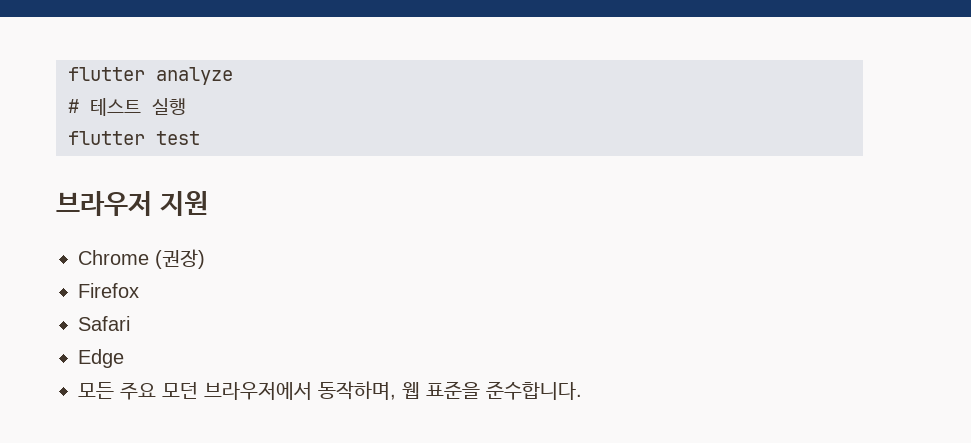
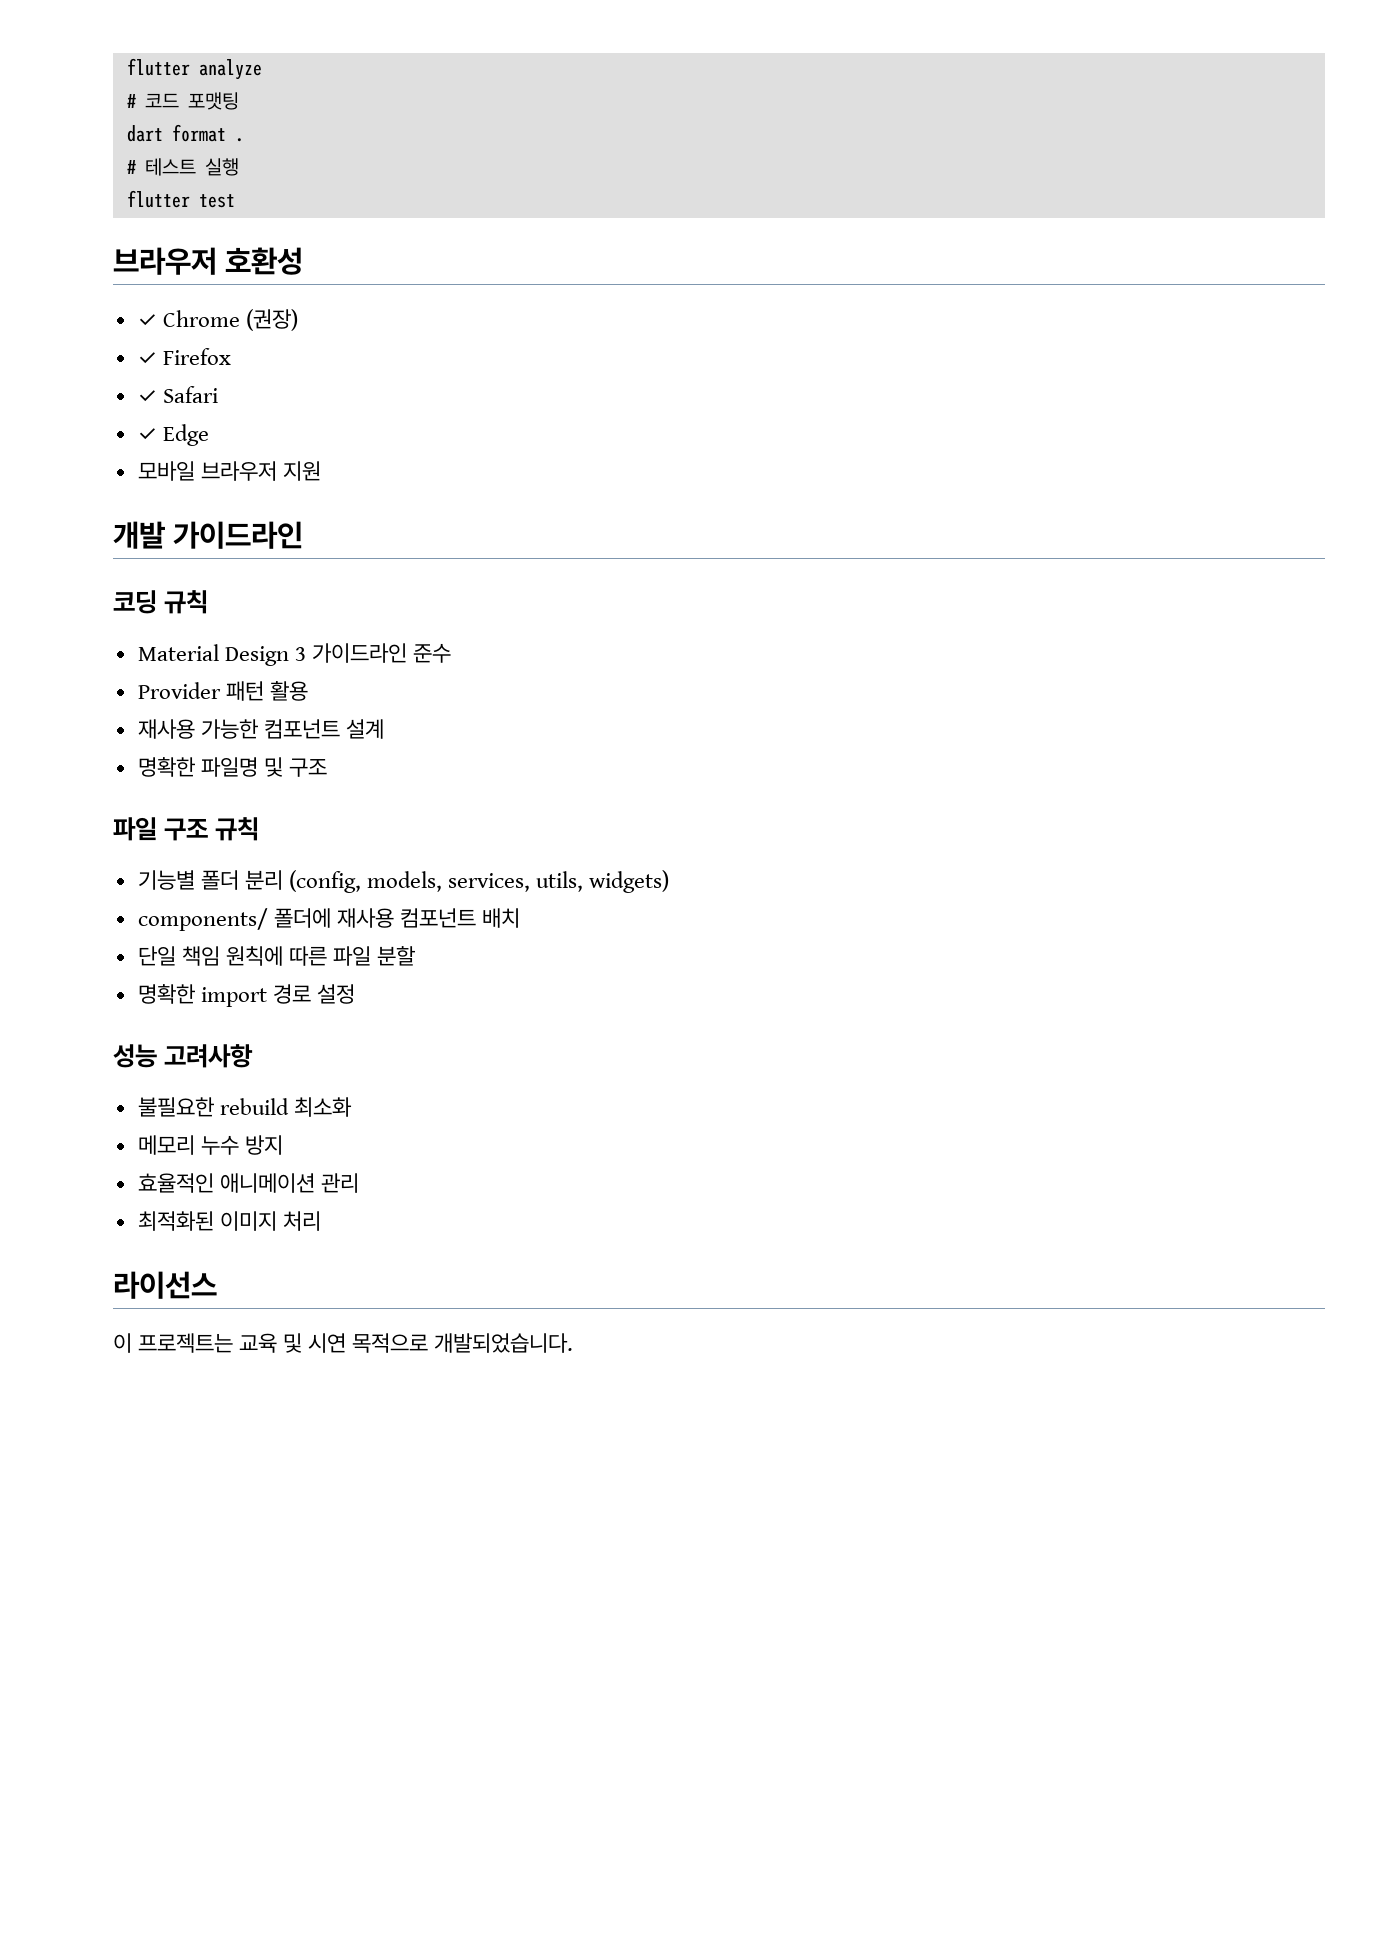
(233, 76) none -> [126,92,239,110] [126,124,244,142] // # 코드 포맷팅 // dart format .
[160,191,208,216] 지원 // -> [225,247,304,275] [137,314,157,327] 호환성 // ✓
(205, 259) none -> [137,352,157,365] ✓
(139, 290) none -> [137,390,157,403] ✓
(130, 323) none -> [137,428,157,441] ✓
[78,381,582,400] 모든 주요 모던 브라우저에서 동작하며, 웹 표준을 준수합니다. -> [137,461,321,481] [113,521,304,549] [113,590,209,614] [137,643,452,666] [137,681,308,701] [137,719,384,739] [137,757,327,777] [113,817,260,841] [137,870,670,893] [137,908,521,931] [137,946,417,966] [137,984,355,1007] [113,1044,254,1068] [137,1097,352,1117] [137,1135,283,1155] [137,1173,359,1193] [137,1211,321,1231] [113,1271,217,1299] [113,1333,574,1353] 모바일 브라우저 지원 // 개발 가이드라인 // 코딩 규칙 // Material Design 3 가이드라인 준수 // Provider 패턴 활용 // 재사용 가능한 컴포넌트 설계 // 명확한 파일명 및 구조 // 파일 구조 규칙 // 기능별 폴더 분리 (config, models, services, utils, widgets) // components/ 폴더에 재사용 컴포넌트 배치 // 단일 책임 원칙에 따른 파일 분할 // 명확한 import 경로 설정 // 성능 고려사항 // 불필요한 rebuild 최소화 // 메모리 누수 방지 // 효율적인 애니메이션 관리 // 최적화된 이미지 처리 // 라이선스 // 이 프로젝트는 교육 및 시연 목적으로 개발되었습니다.

